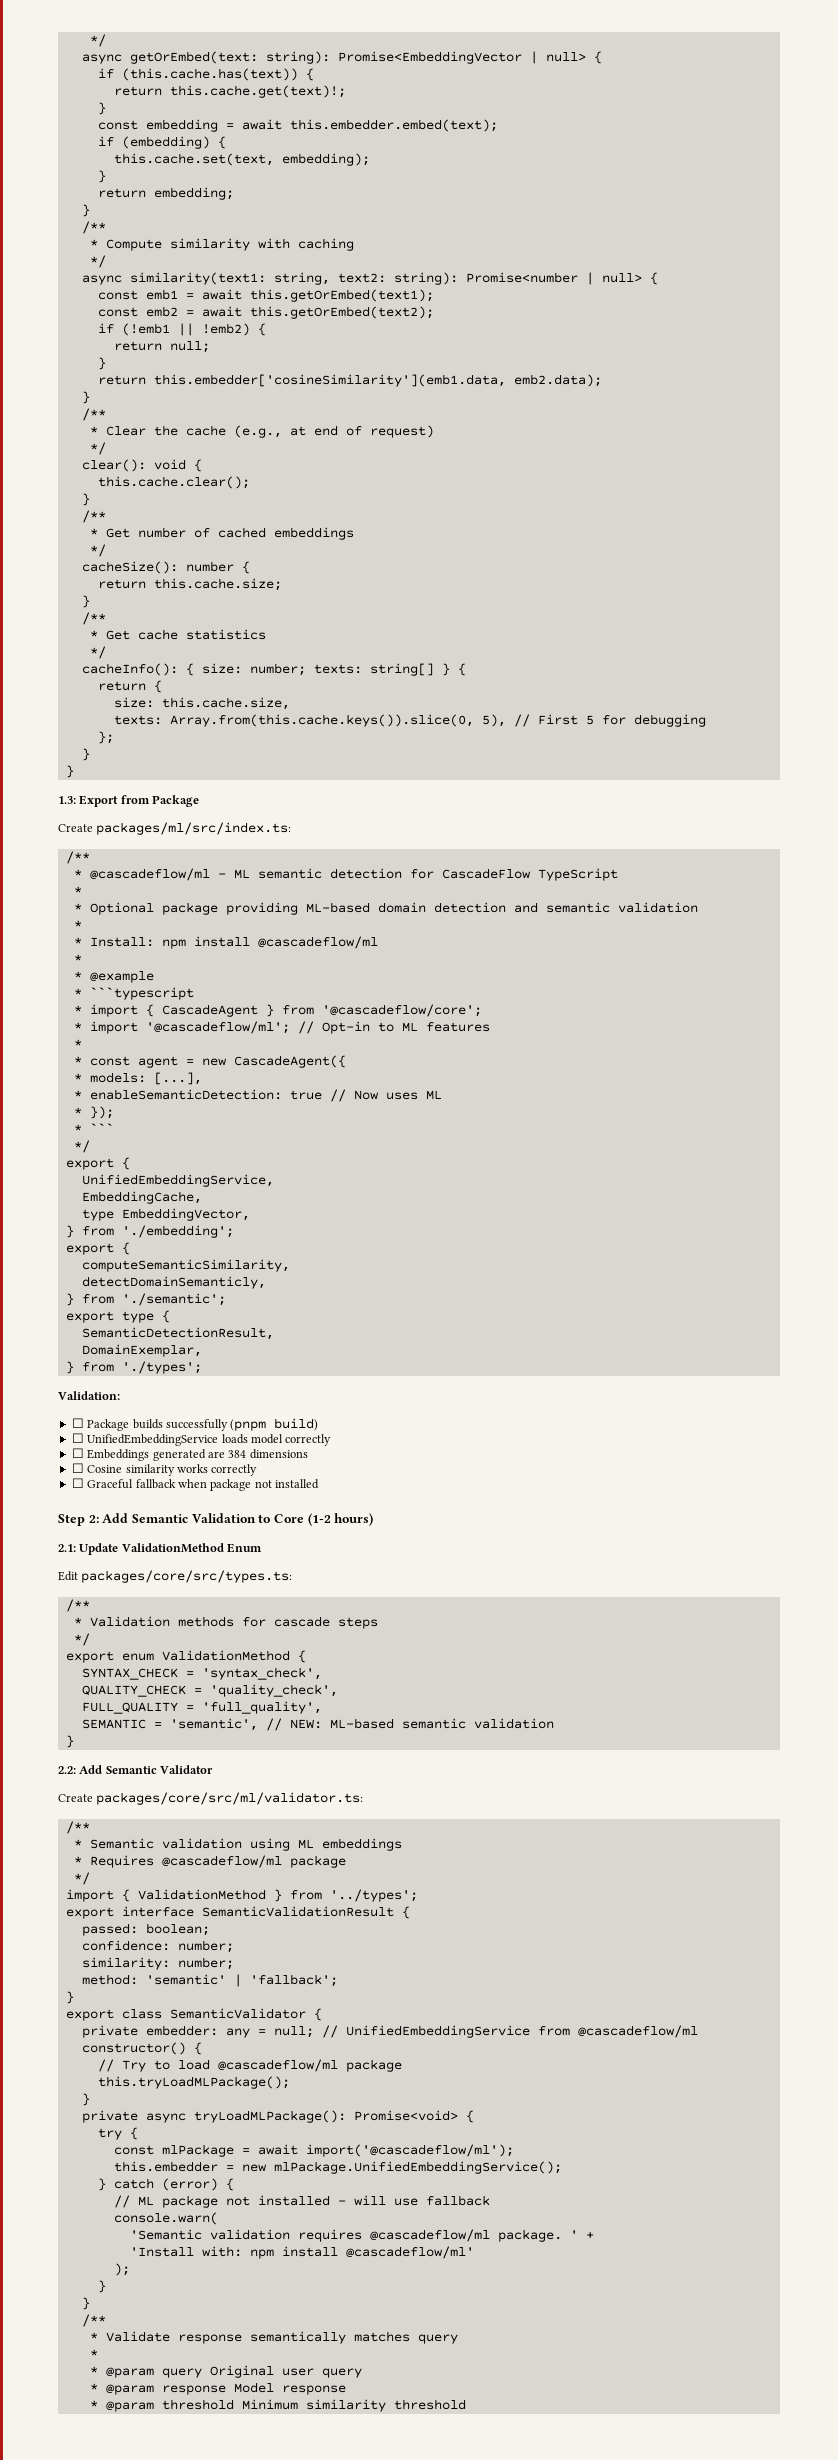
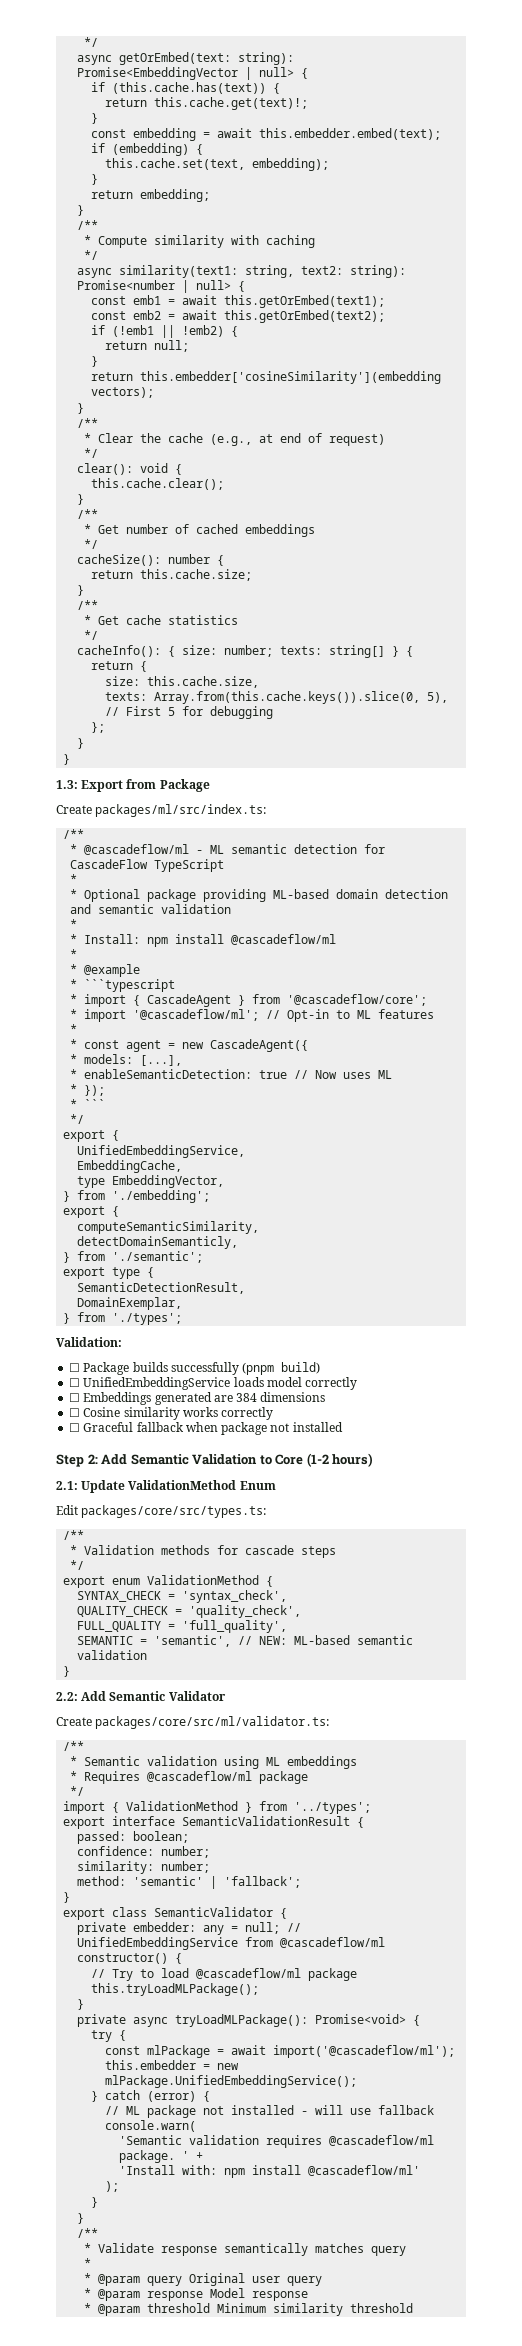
[153,374,602,387] this.embedder['cosineSimilarity'](emb1.data, emb2.data); -> [140,371,442,384] [91,387,155,398] this.embedder['cosineSimilarity'](embedding vectors);

